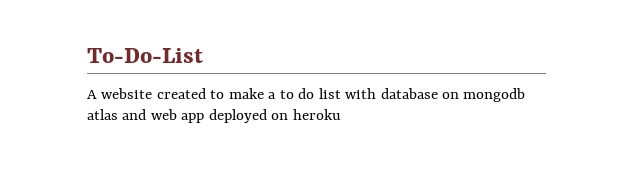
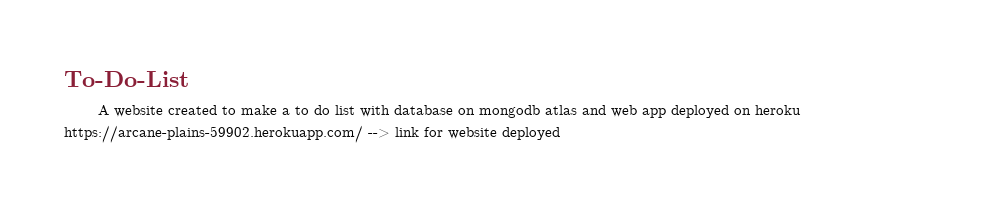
(341, 114) none -> [64,125,560,143] https://arcane-plains-59902.herokuapp.com/ --> link for website deployed

